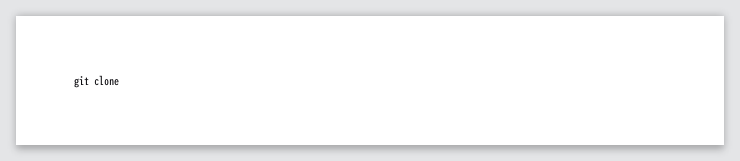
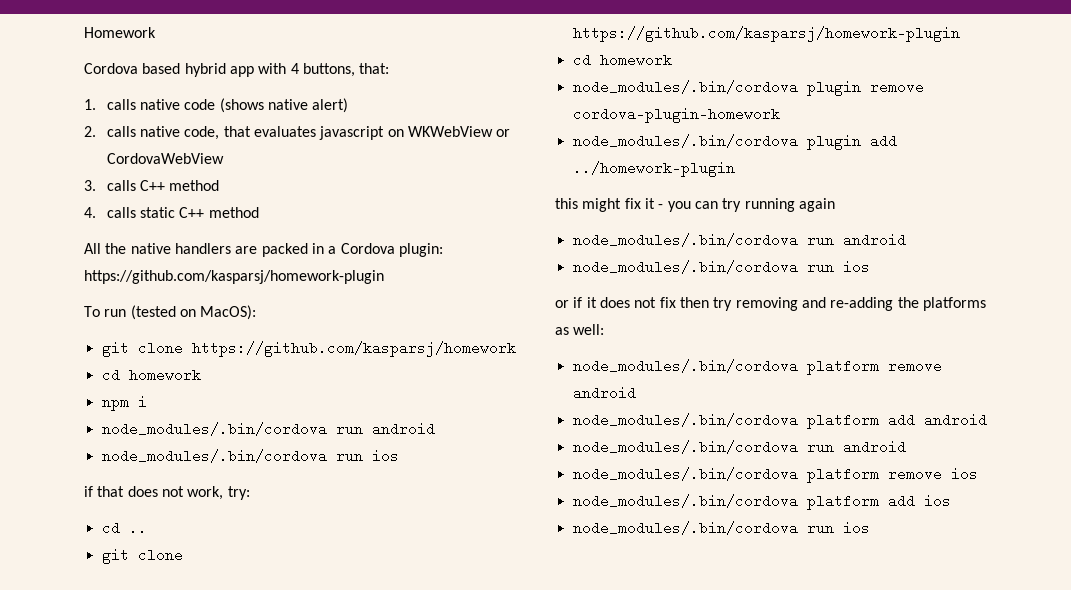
[74,75,119,88] git clone -> [84,27,156,38] [84,63,390,77] [84,98,349,113] [84,126,511,140] [106,153,224,164] [84,180,220,191] [84,207,259,218] [84,243,443,257] [84,270,384,284] [84,305,257,320] [101,341,516,357] [101,368,201,382] [101,396,147,411] [101,422,435,436] [101,449,399,463] [84,486,250,500] [101,521,147,535] [101,548,183,564] [572,26,960,42] [572,53,672,67] [572,80,924,96] [572,107,780,123] [572,134,897,150] [572,161,735,177] [555,198,835,212] [572,233,906,247] [572,260,870,274] [555,297,986,311] [555,324,605,335] [572,359,942,375] [572,386,636,400] [572,413,987,429] [572,440,906,454] [572,467,978,483] [572,494,951,510] [572,521,870,535] Homework // Cordova based hybrid app with 4 buttons, that: // 1. calls native code (shows native alert) // 2. calls native code, that evaluates javascript on WKWebView or CordovaWebView // 3. calls C++ method // 4. calls static C++ method // All the native handlers are packed in a Cordova plugin: https://github.com/kasparsj/homework-plugin // To run (tested on MacOS): // git clone https://github.com/kasparsj/homework // cd homework // npm i // node_modules/.bin/cordova run android // node_modules/.bin/cordova run ios // if that does not work, try: // cd .. // git clone https://github.com/kasparsj/homework-plugin // cd homework // node_modules/.bin/cordova plugin remove cordova-plugin-homework // node_modules/.bin/cordova plugin add ../homework-plugin // this might fix it - you can try running again // node_modules/.bin/cordova run android // node_modules/.bin/cordova run ios // or if it does not fix then try removing and re-adding the platforms as well: // node_modules/.bin/cordova platform remove android // node_modules/.bin/cordova platform add android // node_modules/.bin/cordova run android // node_modules/.bin/cordova platform remove ios // node_modules/.bin/cordova platform add ios // node_modules/.bin/cordova run ios

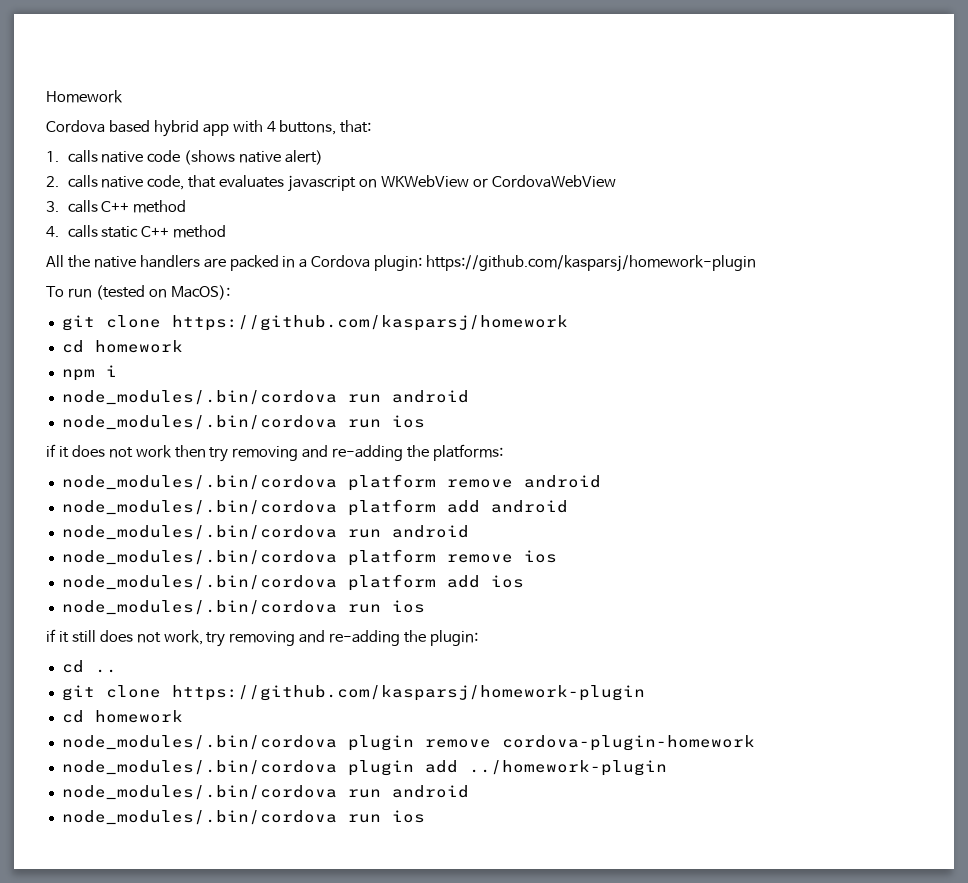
[97,486,250,500] [101,521,147,535] [101,548,183,564] [572,26,960,42] [572,53,672,67] [572,80,924,96] [572,107,780,123] [572,134,897,150] [572,161,735,177] [555,198,835,212] [572,233,906,247] [572,260,870,274] [555,297,583,308] that does not work, try: // cd .. // git clone https://github.com/kasparsj/homework-plugin // cd homework // node_modules/.bin/cordova plugin remove cordova-plugin-homework // node_modules/.bin/cordova plugin add ../homework-plugin // this might fix it - you can try running again // node_modules/.bin/cordova run android // node_modules/.bin/cordova run ios // or if -> (56, 450) none
[659,297,676,308] fix -> [135,445,172,458] work
[922,297,986,311] [555,324,605,335] platforms as well: -> [433,444,504,461] platforms:
(870, 527) none -> [46,629,479,647] [61,660,117,673] [61,685,645,701] [61,710,183,723] [61,735,755,751] [61,760,667,776] [61,785,469,800] [61,810,425,825] // if it still does not work, try removing and re-adding the plugin: // cd .. // git clone https://github.com/kasparsj/homework-plugin // cd homework // node_modules/.bin/cordova plugin remove cordova-plugin-homework // node_modules/.bin/cordova plugin add ../homework-plugin // node_modules/.bin/cordova run android // node_modules/.bin/cordova run ios

